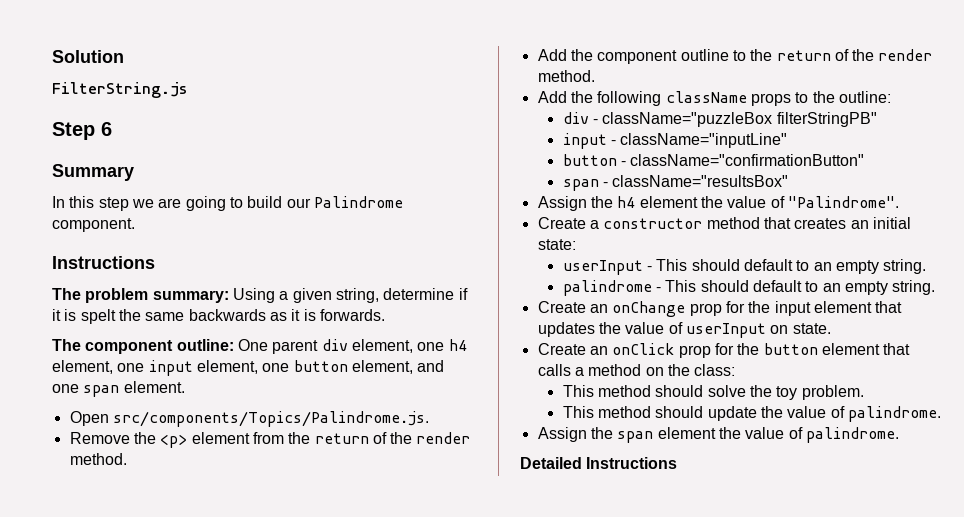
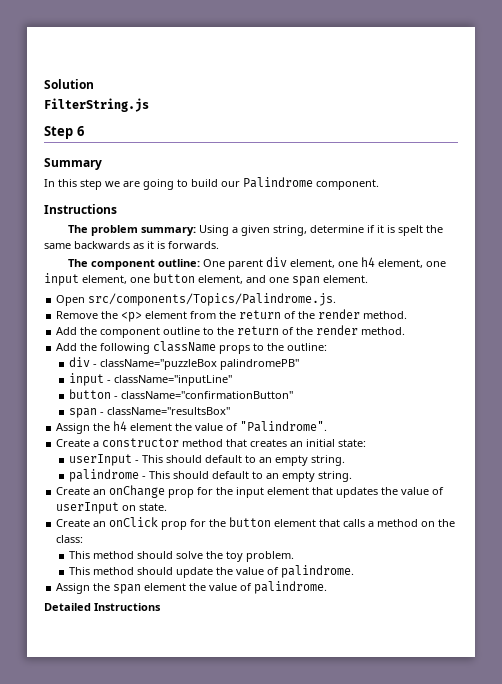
[776,112,877,127] filterStringPB" -> [219,359,299,370] palindromePB"

